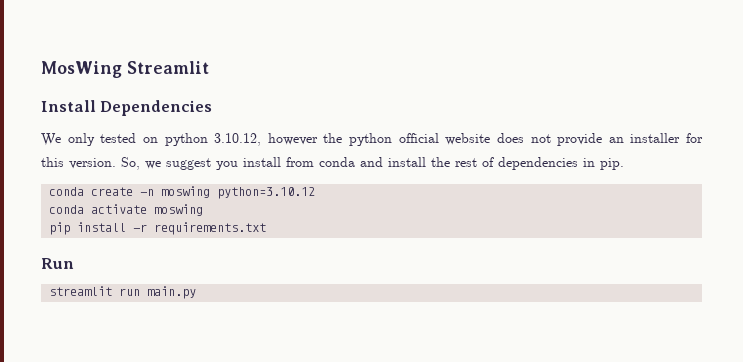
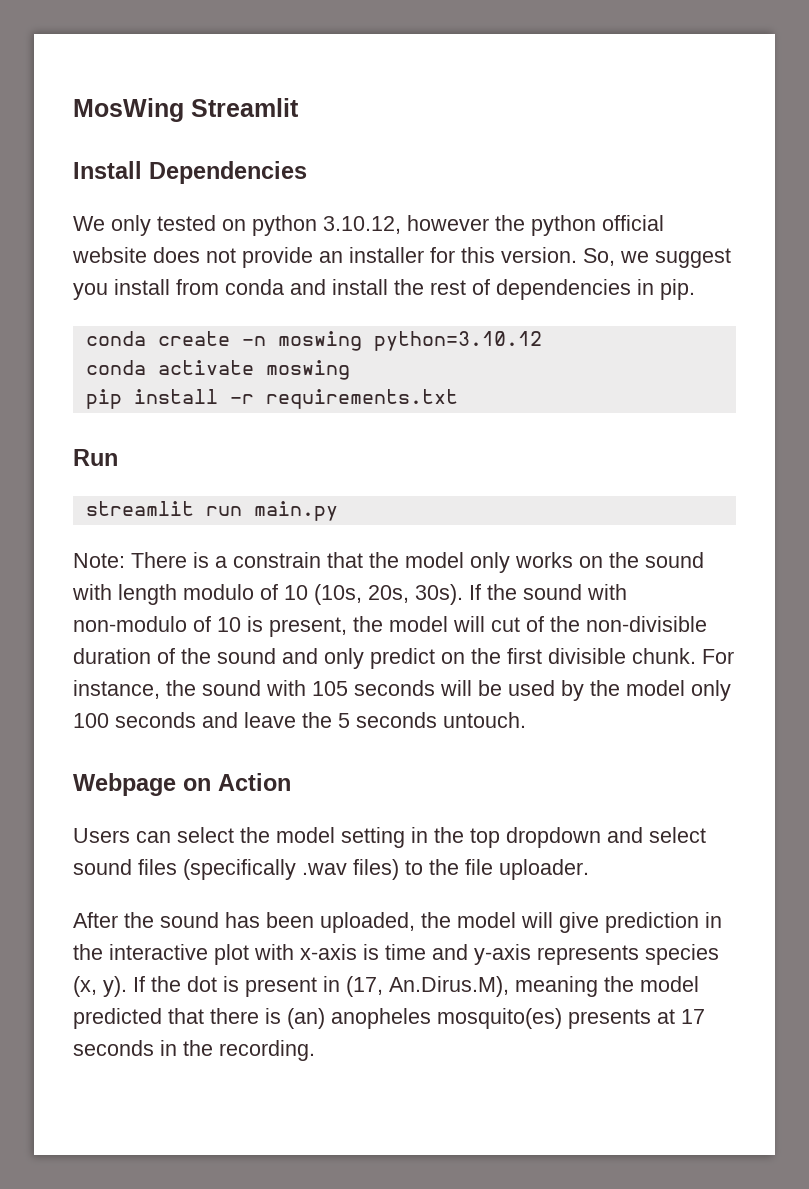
(197, 292) none -> [73,552,704,573] [72,584,627,605] [73,616,707,637] [73,648,734,669] [73,680,731,701] [73,712,526,728] [73,773,291,796] [73,827,706,848] [73,859,589,880] [73,912,722,933] [73,944,719,965] [73,976,699,997] [73,1008,705,1029] [73,1040,315,1061] // Note: There is a constrain that the model only works on the sound with length modulo of 10 (10s, 20s, 30s). If the sound with non-modulo of 10 is present, the model will cut of the non-divisible duration of the sound and only predict on the first divisible chunk. For instance, the sound with 105 seconds will be used by the model only 100 seconds and leave the 5 seconds untouch. // Webpage on Action // Users can select the model setting in the top dropdown and select sound files (specifically .wav files) to the file uploader. // After the sound has been uploaded, the model will give prediction in the interactive plot with x-axis is time and y-axis represents species (x, y). If the dot is present in (17, An.Dirus.M), meaning the model predicted that there is (an) anopheles mosquito(es) presents at 17 seconds in the recording.

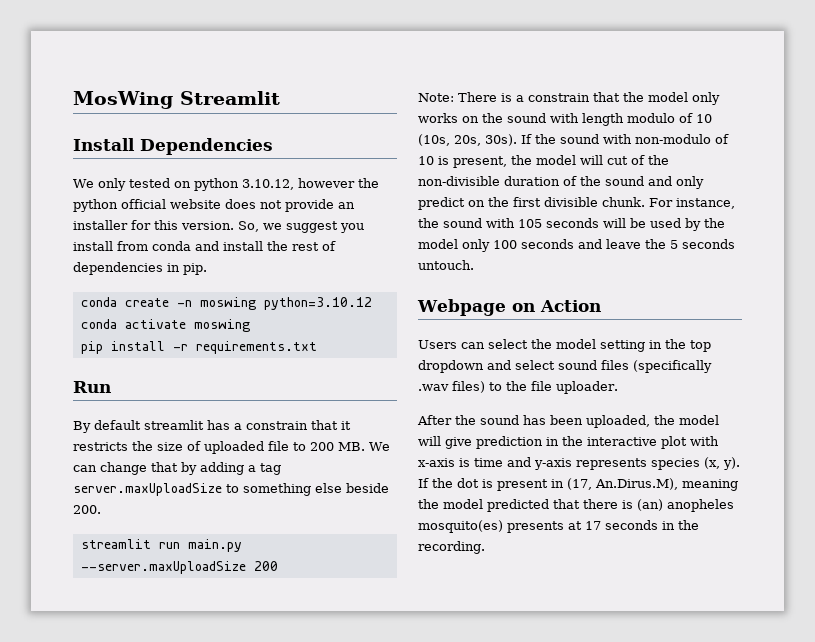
(118, 457) none -> [73,420,351,433] [73,441,390,454] [73,462,281,475] [73,483,389,496] [73,505,101,514] // By default streamlit has a constrain that it restricts the size of uploaded file to 200 MB. We can change that by adding a tag server.maxUploadSize to something else beside 200.
(338, 511) none -> [80,561,278,574] --server.maxUploadSize 200

